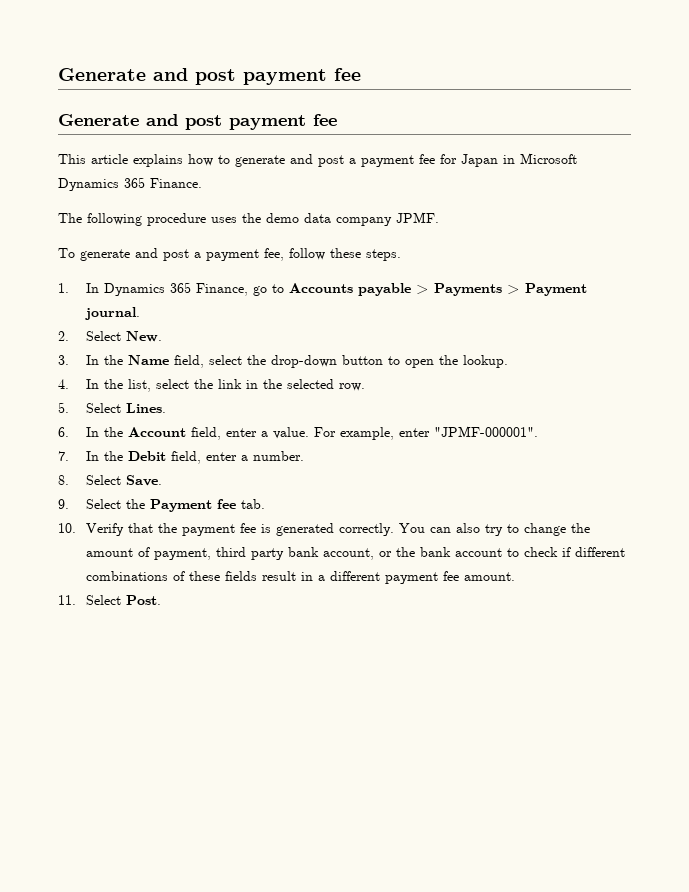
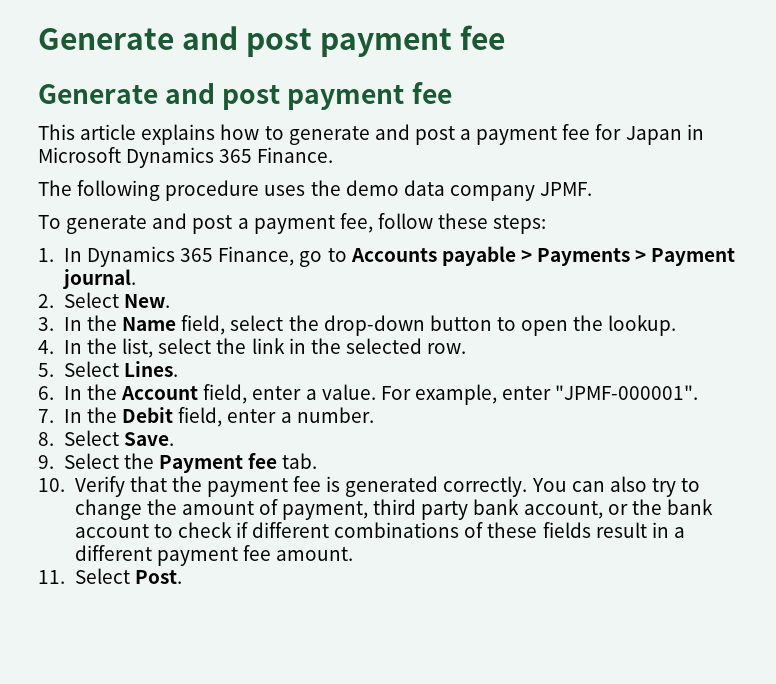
[366,249,401,261] steps. -> [493,215,547,234] steps:

